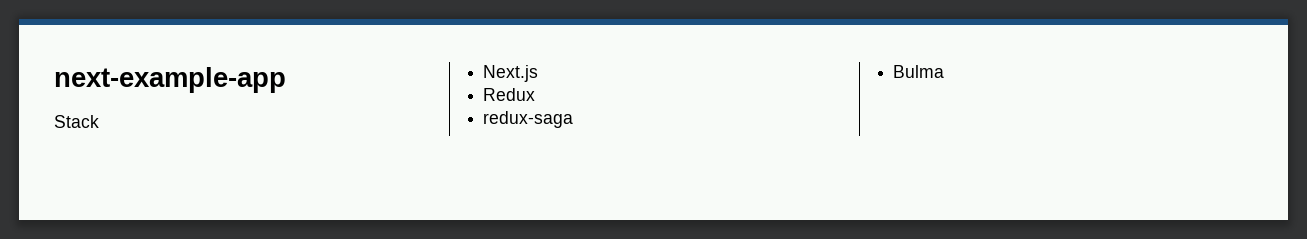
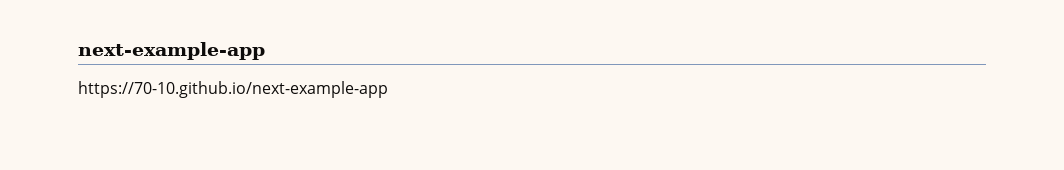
[54,115,99,128] [483,65,539,82] [483,88,536,101] [483,111,574,128] [893,65,945,78] Stack // Next.js // Redux // redux-saga // Bulma -> [78,81,388,98] https://70-10.github.io/next-example-app

